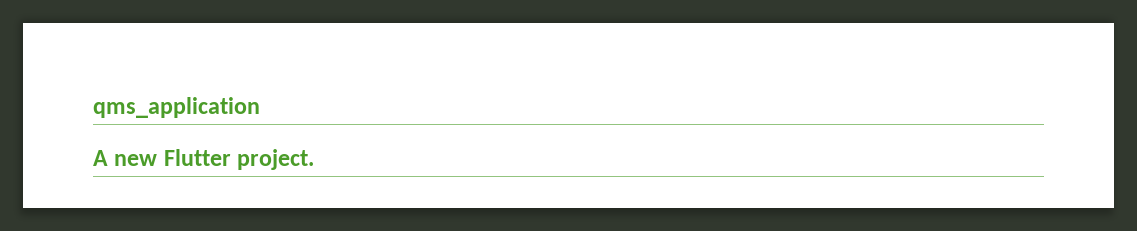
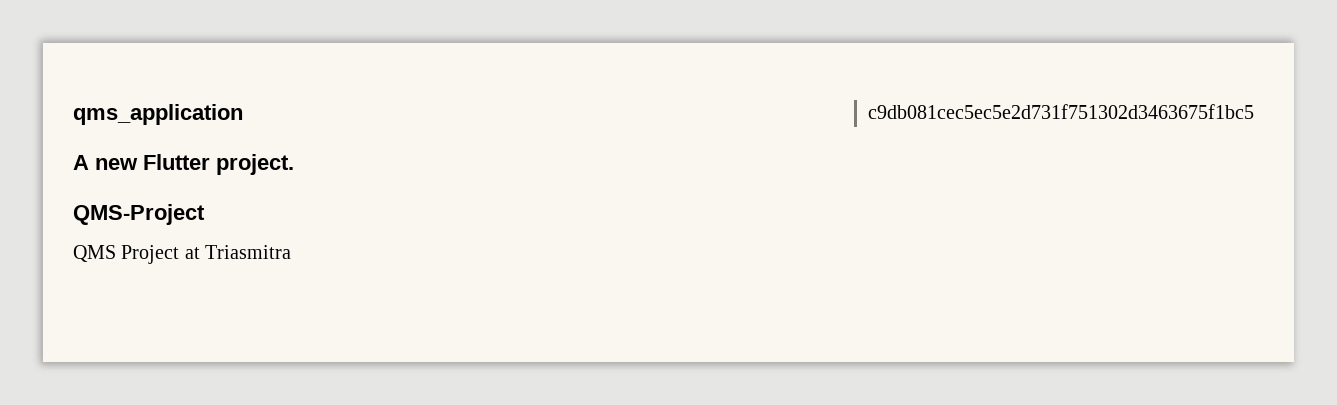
(315, 159) none -> [73,204,205,225] [73,245,292,264] [868,104,1255,119] // QMS-Project // QMS Project at Triasmitra // c9db081cec5ec5e2d731f751302d3463675f1bc5

